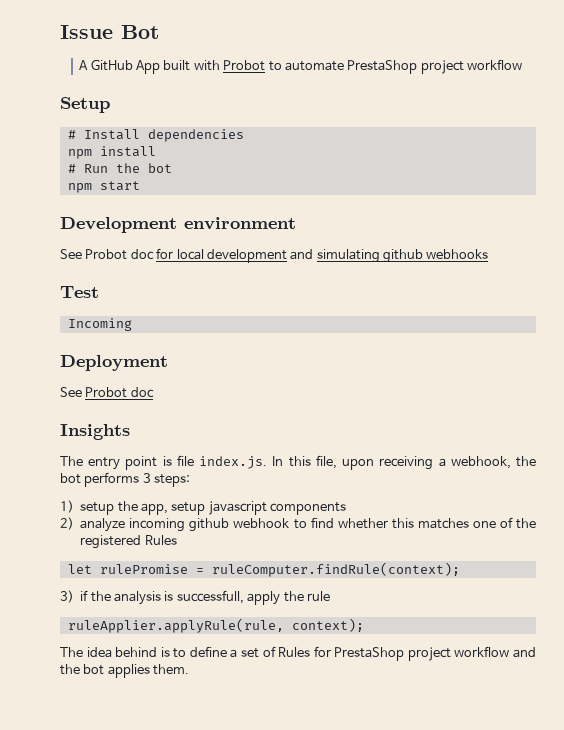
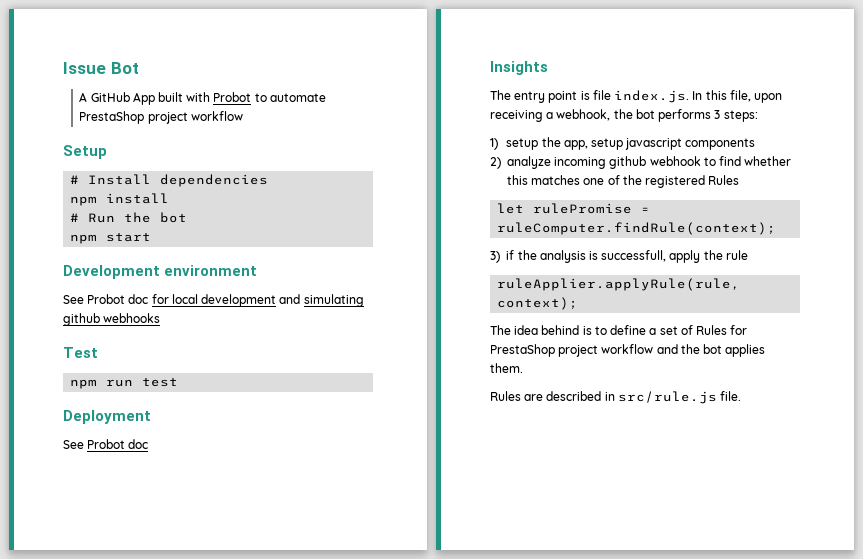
[67,318,132,331] Incoming -> [70,378,179,389] npm run test
(190, 669) none -> [490,391,742,404] // Rules are described in src/rule.js file.

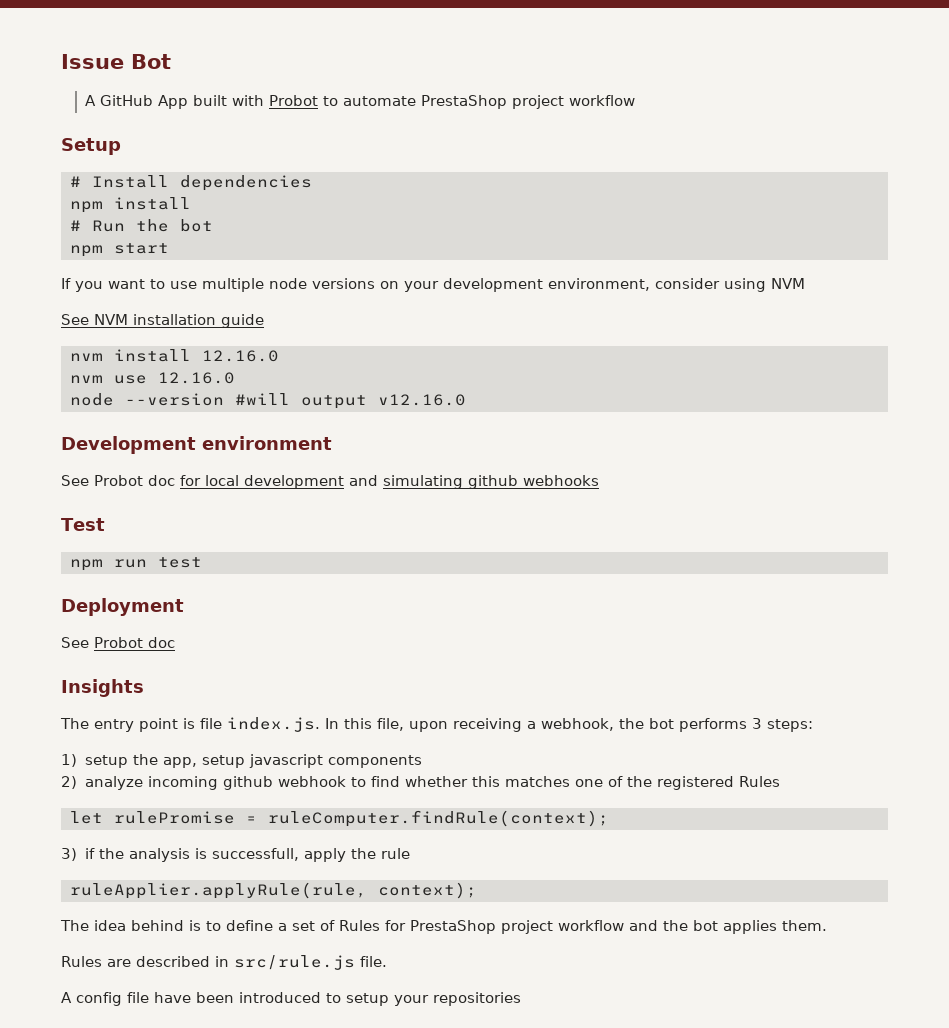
(152, 237) none -> [61,278,805,292] [61,314,264,328] [69,349,279,362] [69,372,235,384] [69,393,466,409] // If you want to use multiple node versions on your development environment, consider using NVM // See NVM installation guide // nvm install 12.16.0 // nvm use 12.16.0 // node --version #will output v12.16.0
(742, 396) none -> [61,992,521,1006] // A config file have been introduced to setup your repositories

